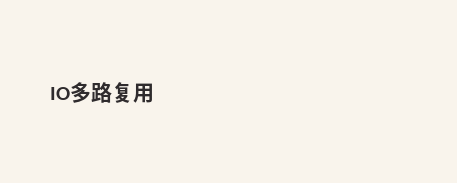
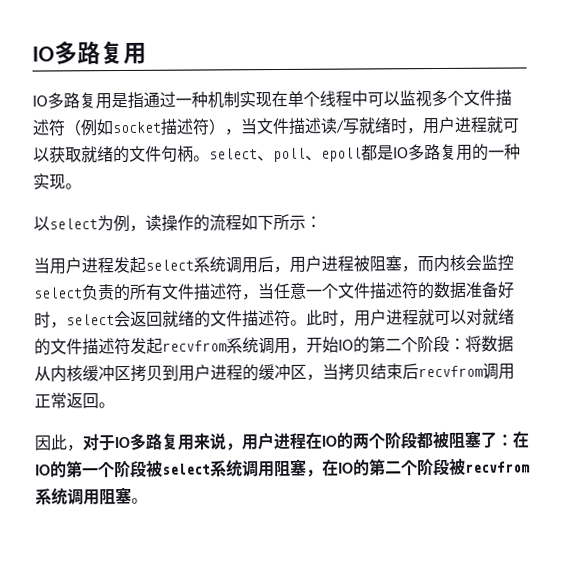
[50,82,154,103] IO多路复用 -> [32,40,147,65] [32,89,512,110] [32,116,519,137] [33,143,521,164] [33,173,82,190] [33,213,322,233] [33,254,514,275] [33,281,515,302] [34,308,515,329] [34,335,514,356] [34,362,515,383] [34,392,115,409] [34,430,529,452] [35,458,530,479] [35,487,148,506] IO多路复用 // IO多路复用是指通过一种机制实现在单个线程中可以监视多个文件描述符（例如socket描述符），当文件描述读/写就绪时，用户进程就可以获取就绪的文件句柄。select、poll、epoll都是IO多路复用的一种实现。 // 以select为例，读操作的流程如下所示： // 当用户进程发起select系统调用后，用户进程被阻塞，而内核会监控select负责的所有文件描述符，当任意一个文件描述符的数据准备好时，select会返回就绪的文件描述符。此时，用户进程就可以对就绪的文件描述符发起recvfrom系统调用，开始IO的第二个阶段：将数据从内核缓冲区拷贝到用户进程的缓冲区，当拷贝结束后recvfrom调用正常返回。 // 因此，对于IO多路复用来说，用户进程在IO的两个阶段都被阻塞了：在IO的第一个阶段被select系统调用阻塞，在IO的第二个阶段被recvfrom系统调用阻塞。

